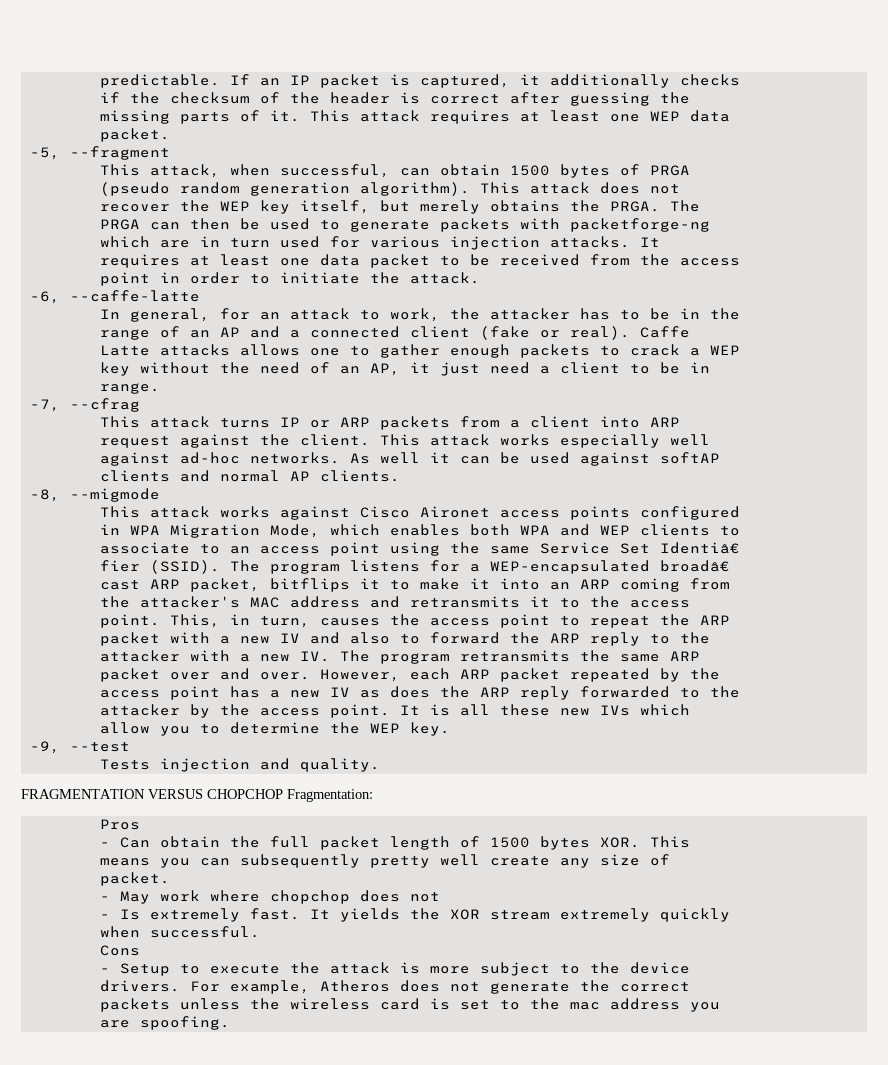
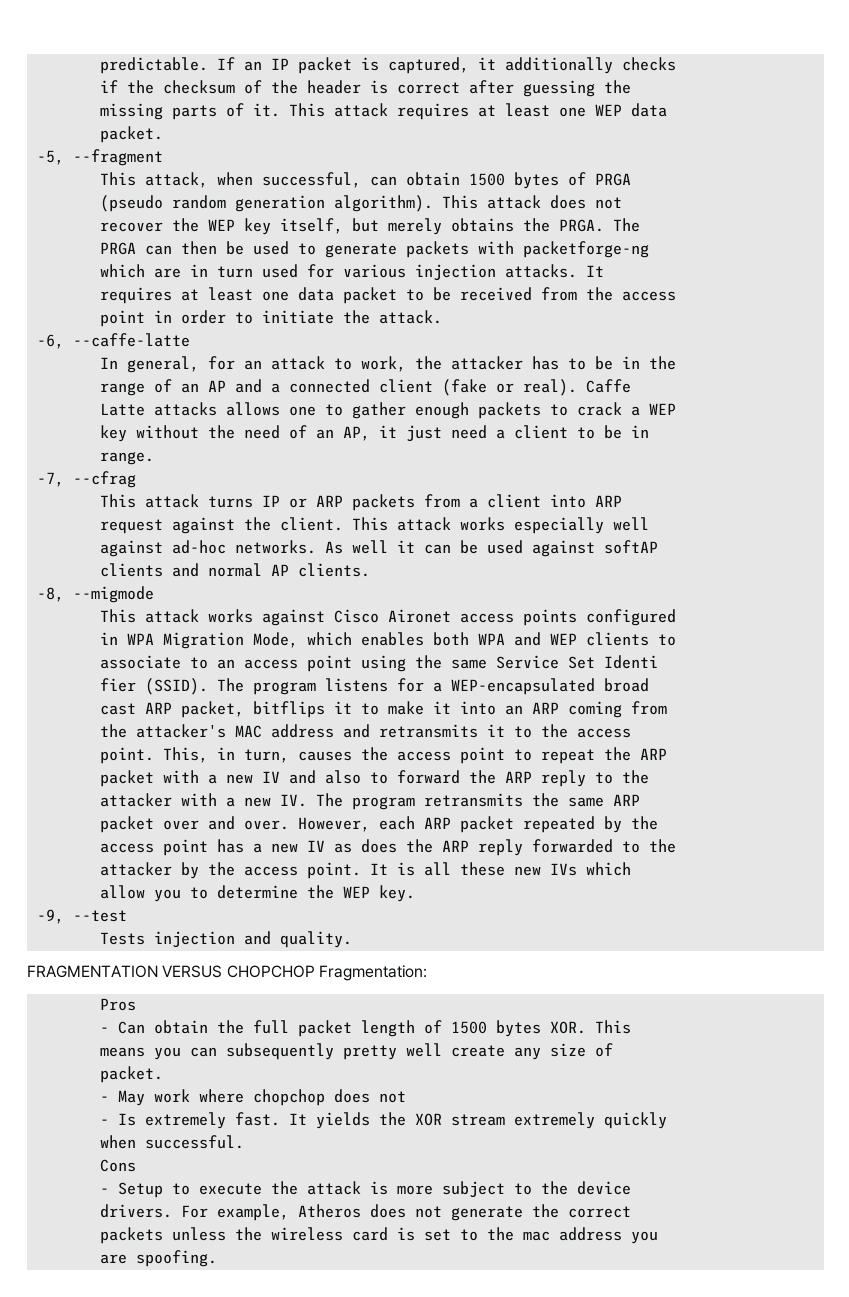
[659,542,740,554] Identiâ€ -> [603,655,658,669] Identi
[659,560,730,572] broadâ€ -> [603,678,649,692] broad

